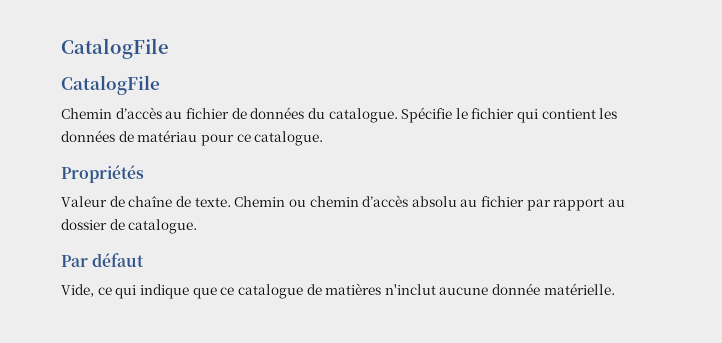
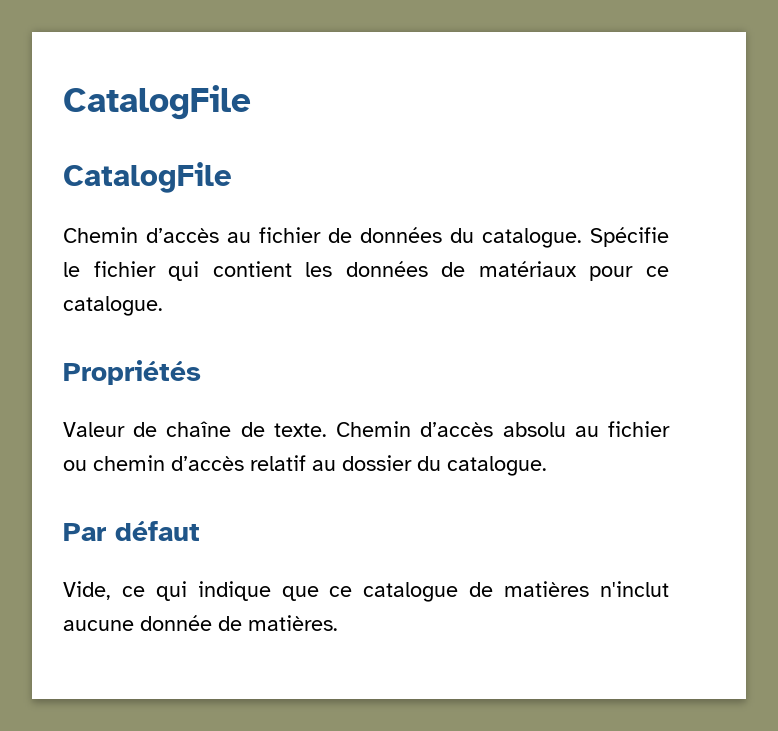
[137,130,198,142] matériau -> [478,261,577,277] matériaux
[288,196,359,207] ou chemin -> (412, 429) none
[526,197,605,211] par rapport -> [63,455,306,471] ou chemin d’accès relatif
[109,219,125,230] de -> [417,456,441,471] du
[543,283,615,295] matérielle. -> [218,615,338,631] de matières.

